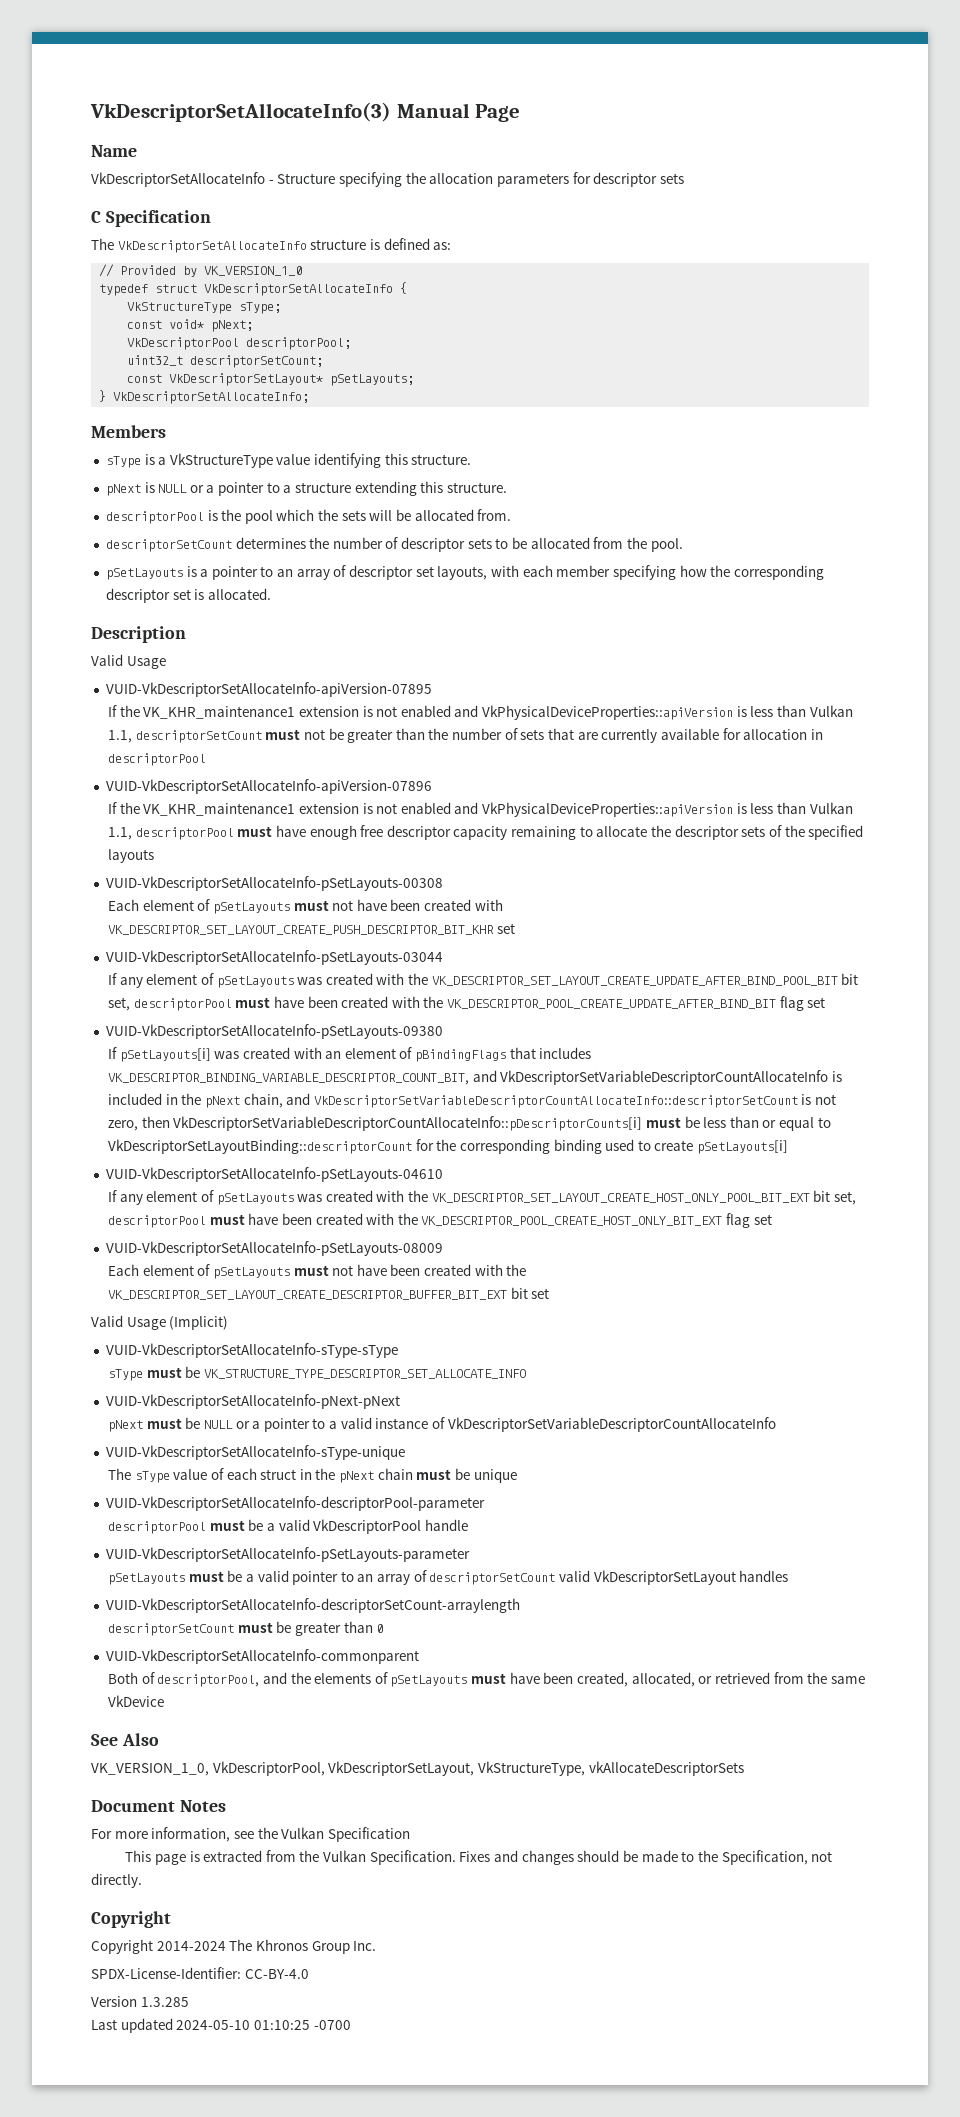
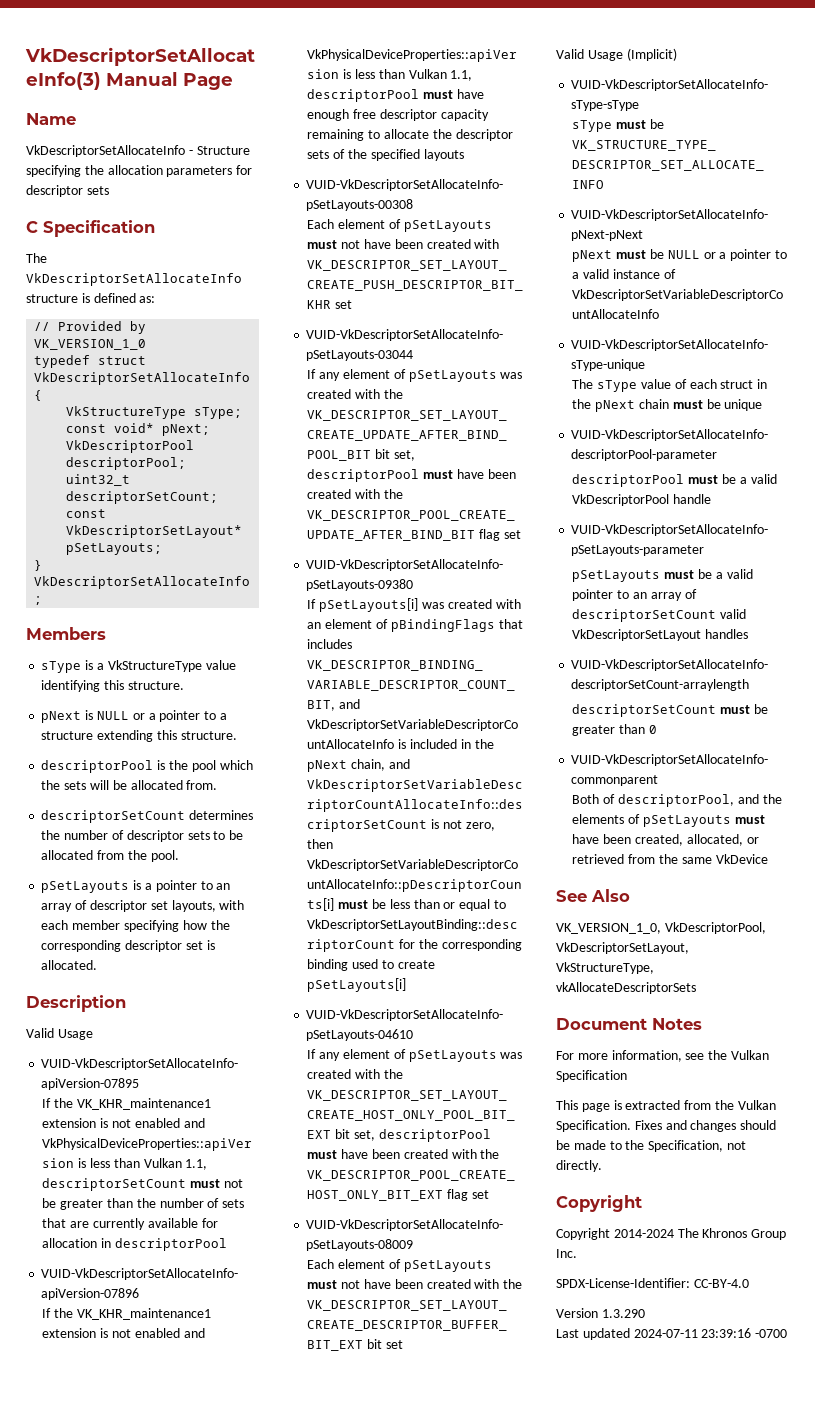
[140,1997,189,2007] 1.3.285 -> [601,1309,645,1318] 1.3.290
[176,2020,310,2030] 2024-05-10 01:10:25 -> [633,1328,752,1338] 2024-07-11 23:39:16

